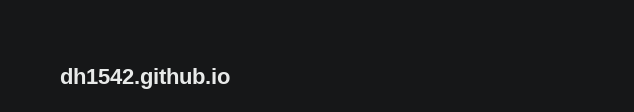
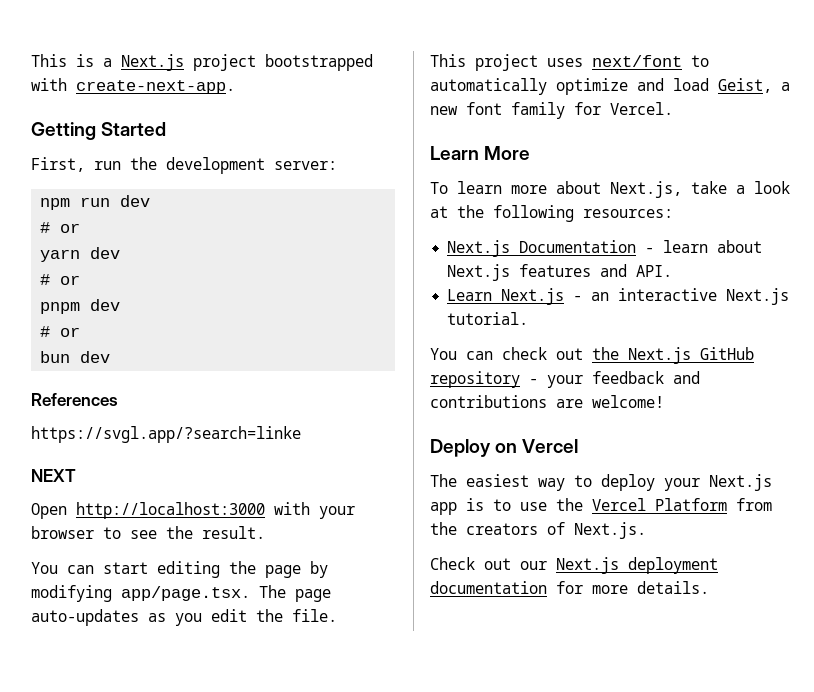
[60,68,230,89] dh1542.github.io -> [31,54,373,71] [31,78,235,94] [31,122,167,140] [31,157,337,174] [40,195,151,210] [40,222,81,233] [40,247,121,262] [40,274,81,285] [40,299,121,314] [40,326,81,337] [40,351,111,363] [31,393,118,406] [31,426,301,443] [31,469,76,482] [31,502,355,519] [31,526,265,539] [31,561,328,578] [31,585,331,602] [31,609,337,626] [430,54,709,71] [430,78,790,95] [430,102,673,119] [430,146,531,160] [430,181,790,198] [430,205,673,222] [447,240,763,257] [447,264,673,281] [447,288,790,305] [447,312,529,325] [430,347,754,364] [430,371,700,388] [430,395,664,408] [430,439,579,457] [430,474,772,491] [430,498,772,515] [430,522,646,539] [430,557,718,574] [430,581,709,594] This is a Next.js project bootstrapped with create-next-app. // Getting Started // First, run the development server: // npm run dev // # or // yarn dev // # or // pnpm dev // # or // bun dev // References // https://svgl.app/?search=linke // NEXT // Open http://localhost:3000 with your browser to see the result. // You can start editing the page by modifying app/page.tsx. The page auto-updates as you edit the file. // This project uses next/font to automatically optimize and load Geist, a new font family for Vercel. // Learn More // To learn more about Next.js, take a look at the following resources: // Next.js Documentation - learn about Next.js features and API. // Learn Next.js - an interactive Next.js tutorial. // You can check out the Next.js GitHub repository - your feedback and contributions are welcome! // Deploy on Vercel // The easiest way to deploy your Next.js app is to use the Vercel Platform from the creators of Next.js. // Check out our Next.js deployment documentation for more details.

